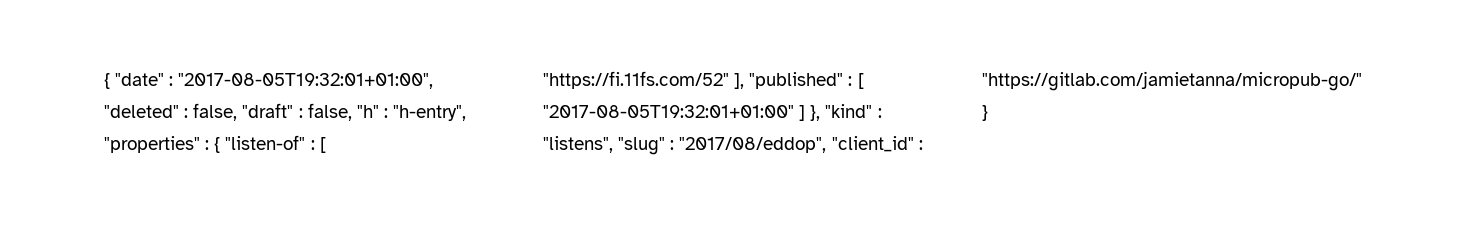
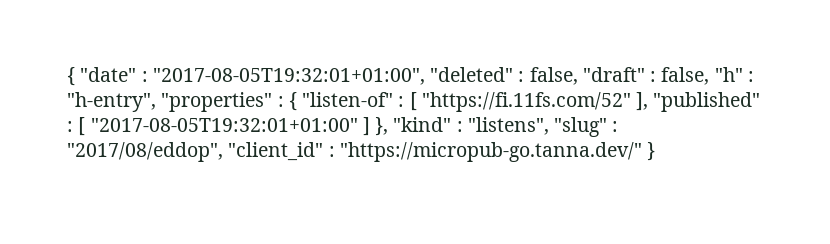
[982,71,1362,91] "https://gitlab.com/jamietanna/micropub-go/" -> [339,142,642,162] "https://micropub-go.tanna.dev/"

